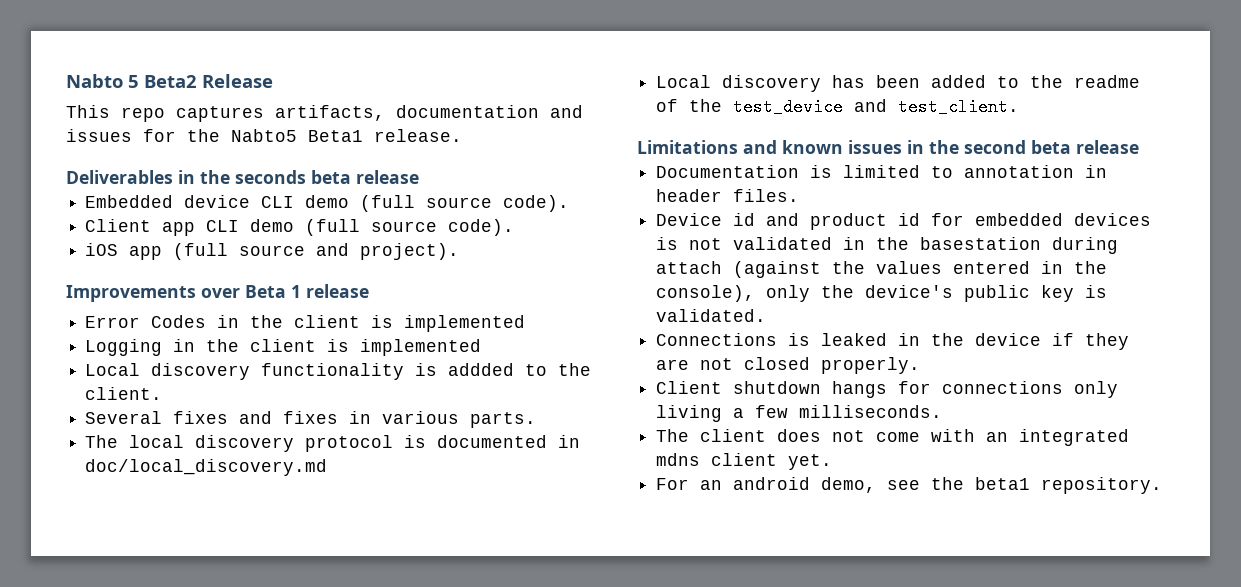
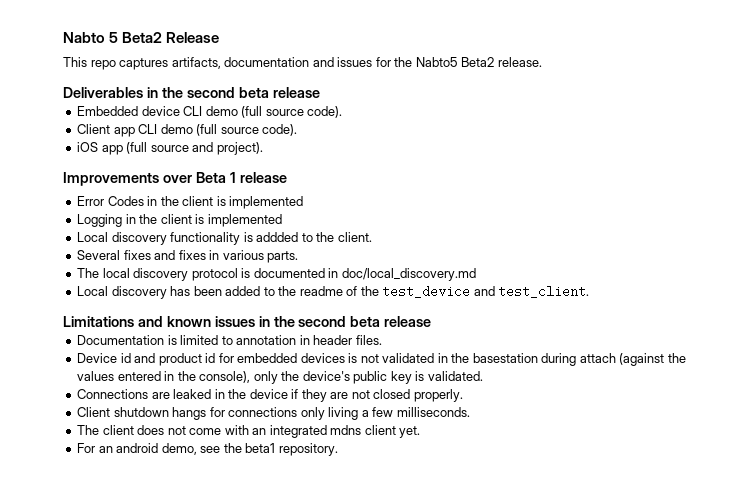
[308,130,363,142] Beta1 -> [461,57,495,67] Beta2
[235,170,306,184] seconds -> [186,87,235,98] second
[788,333,811,346] is -> [151,392,170,399] are

